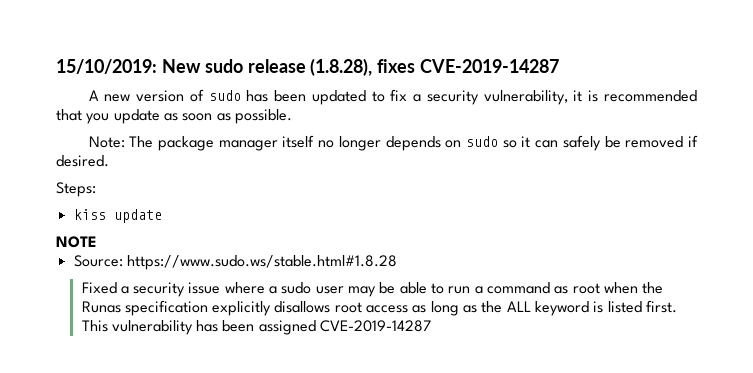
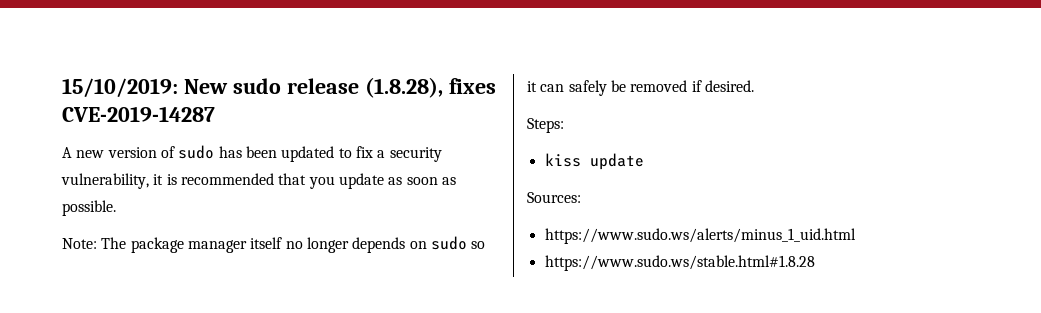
[56,236,97,248] [73,255,123,267] NOTE // Source: -> [527,192,581,203] [544,228,856,244] Sources: // https://www.sudo.ws/alerts/minus_1_uid.html //
[81,282,664,297] [81,300,678,316] [81,320,432,335] // Fixed a security issue where a sudo user may be able to run a command as root when the Runas specification explicitly disallows root access as long as the ALL keyword is listed first. This vulnerability has been assigned CVE-2019-14287 -> (815, 263) none

